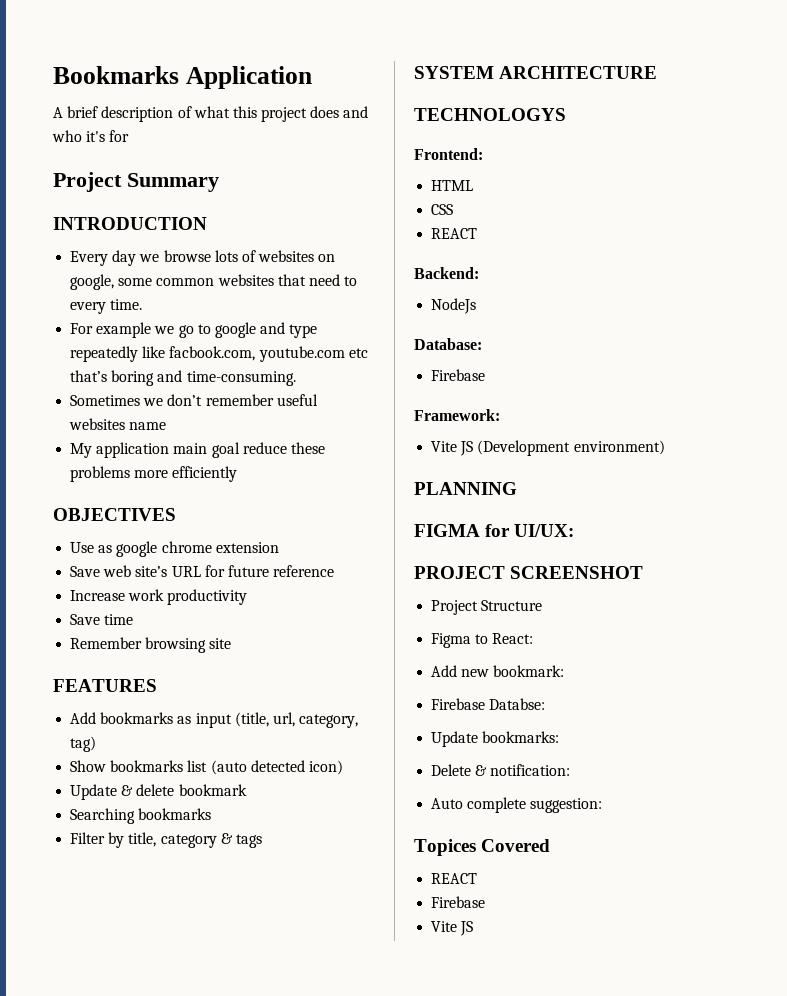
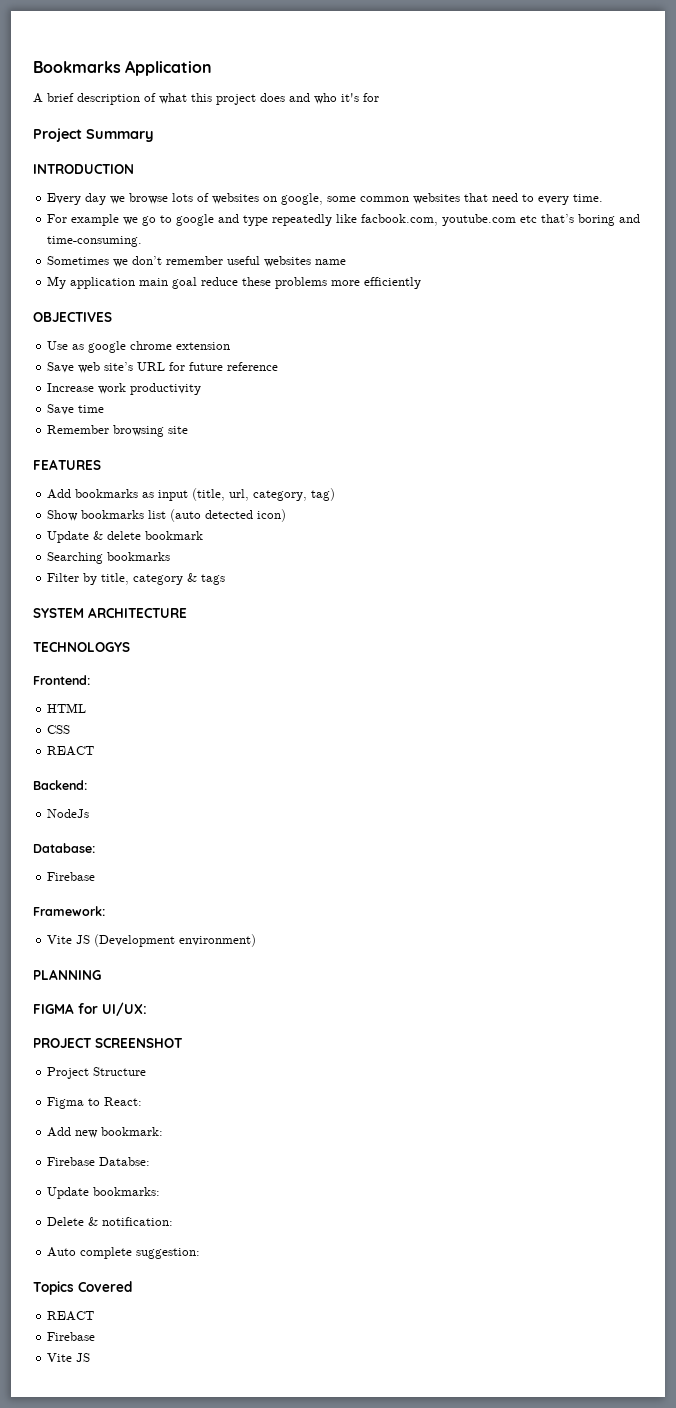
[414,839,476,856] Topices -> [33,1281,74,1295] Topics

